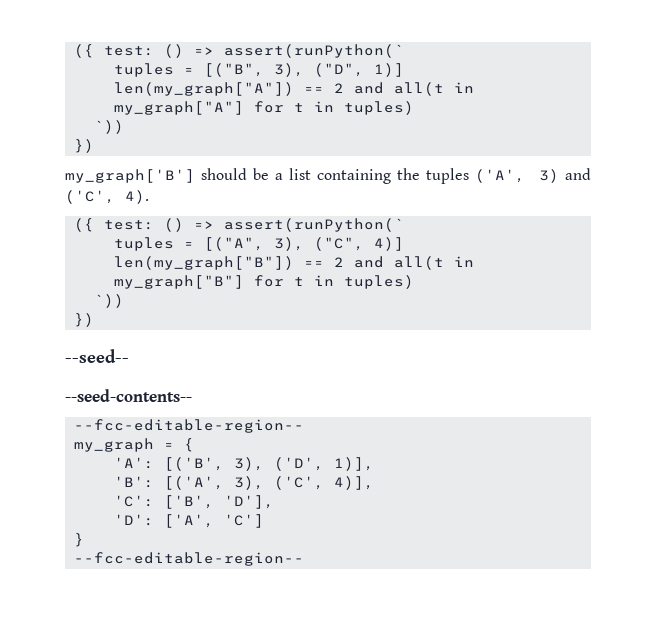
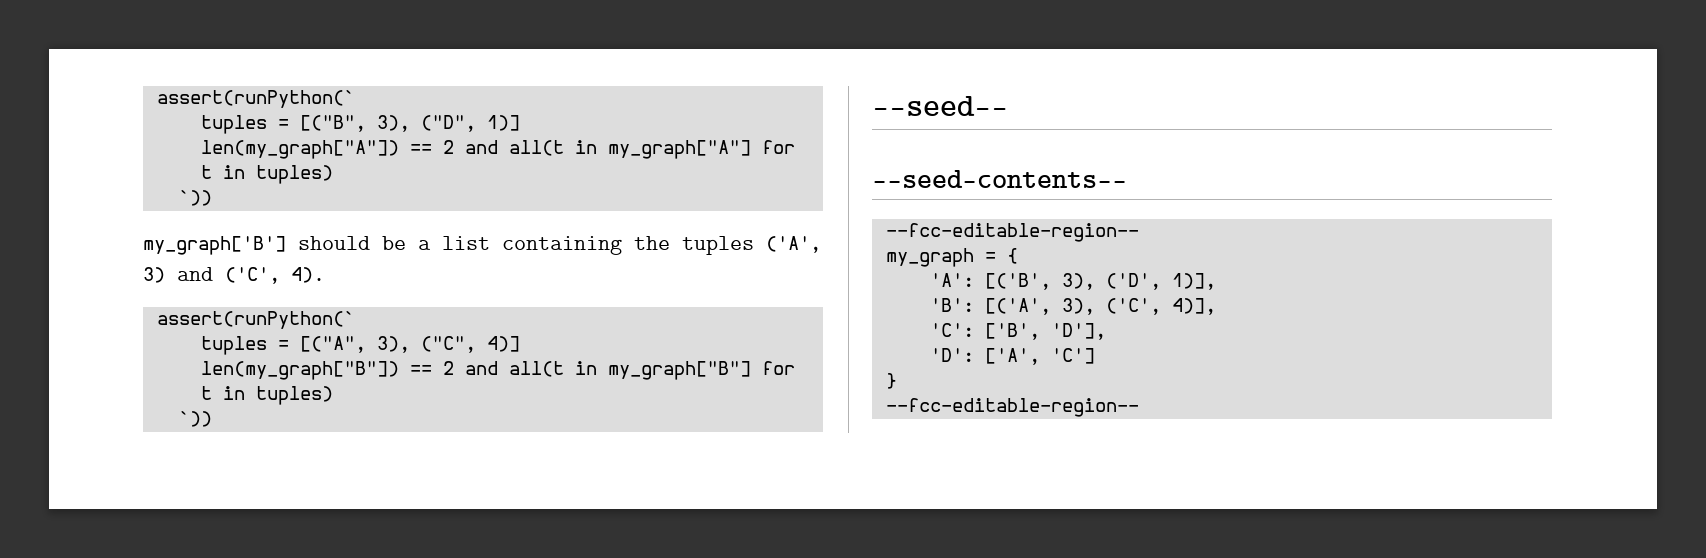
[74,44,215,58] ({ test: () => -> (156, 99) none
[74,139,95,153] // }) -> (212, 198) none
[74,218,215,232] ({ test: () => -> (325, 275) none
[74,313,95,327] // }) -> (212, 419) none

